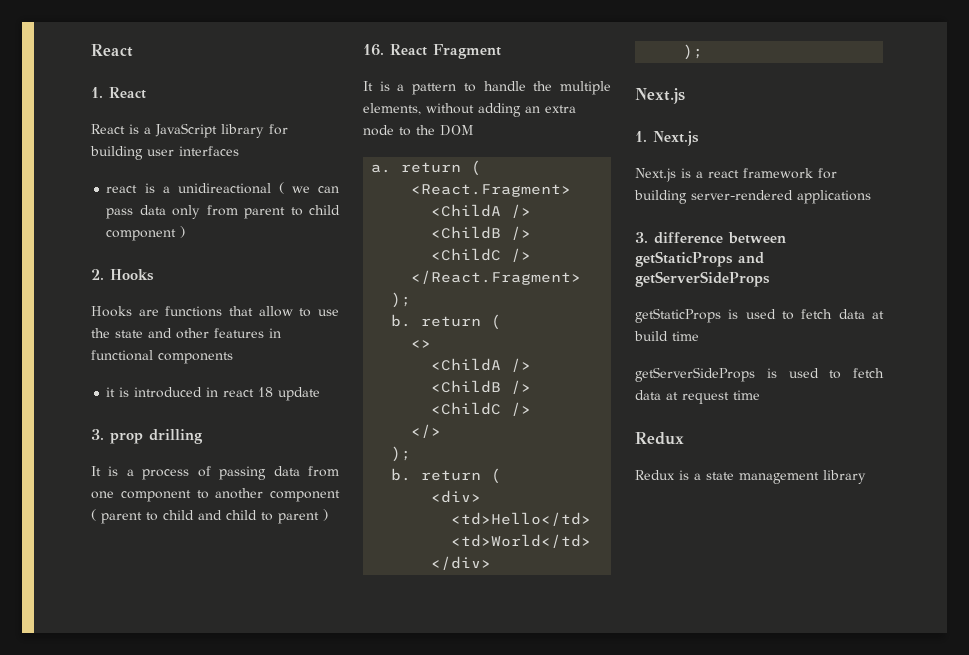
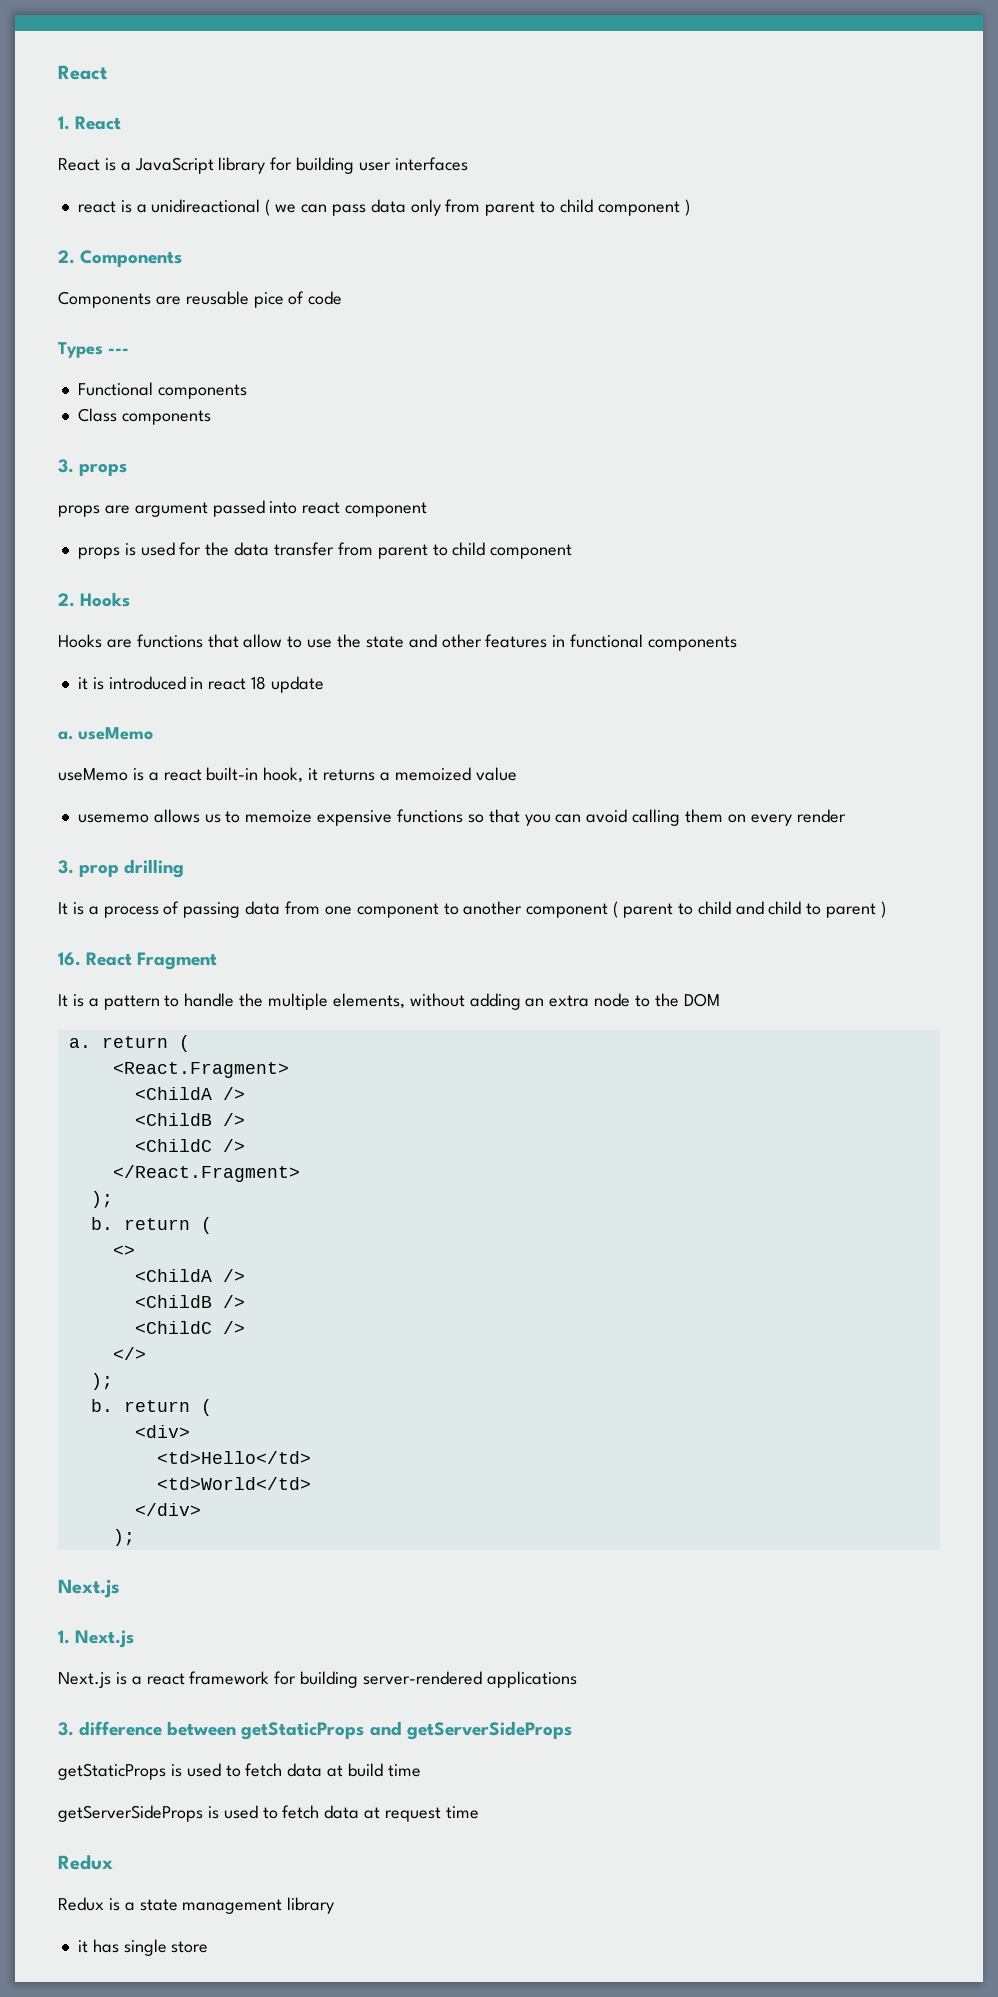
(186, 232) none -> [58,250,183,267] [58,291,343,308] [58,342,129,358] [77,382,247,399] [77,408,211,425] [58,459,128,476] [58,500,428,517] [77,542,573,559] // 2. Components // Components are reusable pice of code // Types --- // Functional components // Class components // 3. props // props are argument passed into react component // props is used for the data transfer from parent to child component
(321, 394) none -> [58,727,153,740] [58,767,517,783] [77,809,846,826] // a. useMemo // useMemo is a react built-in hook, it returns a memoized value // usememo allows us to memoize expensive functions so that you can avoid calling them on every render
(866, 477) none -> [77,1939,209,1956] // it has single store

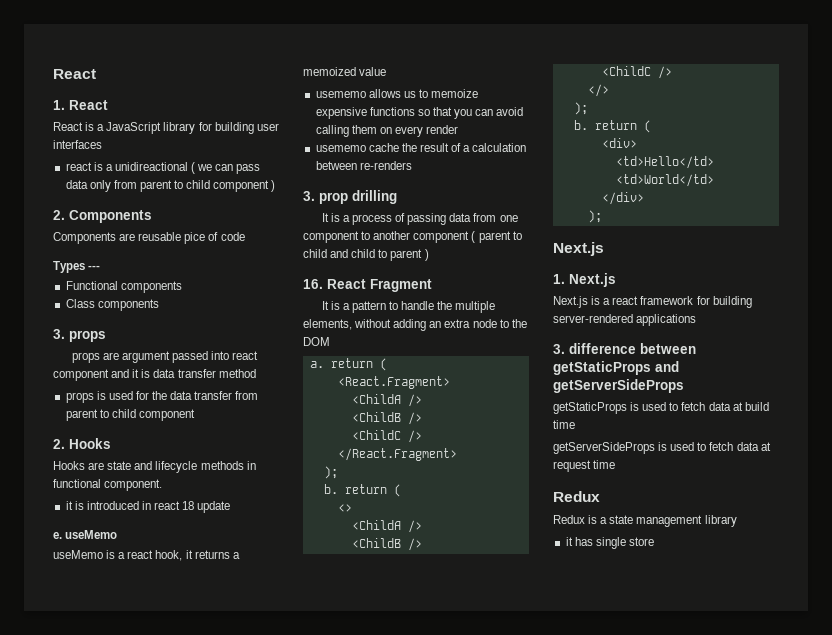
(428, 509) none -> [111,369,256,378] and it is data transfer method
[136,634,548,648] functions that allow to use the state and other features -> [107,461,244,473] state and lifecycle methods
[648,636,738,651] components -> [104,479,163,491] component.
[58,731,73,740] a. -> [53,532,62,539] e.
[206,767,259,781] built-in -> (154, 554) none
(846, 816) none -> [315,143,527,152] [315,161,412,170] // usememo cache the result of a calculation between re-renders

